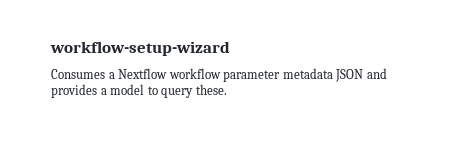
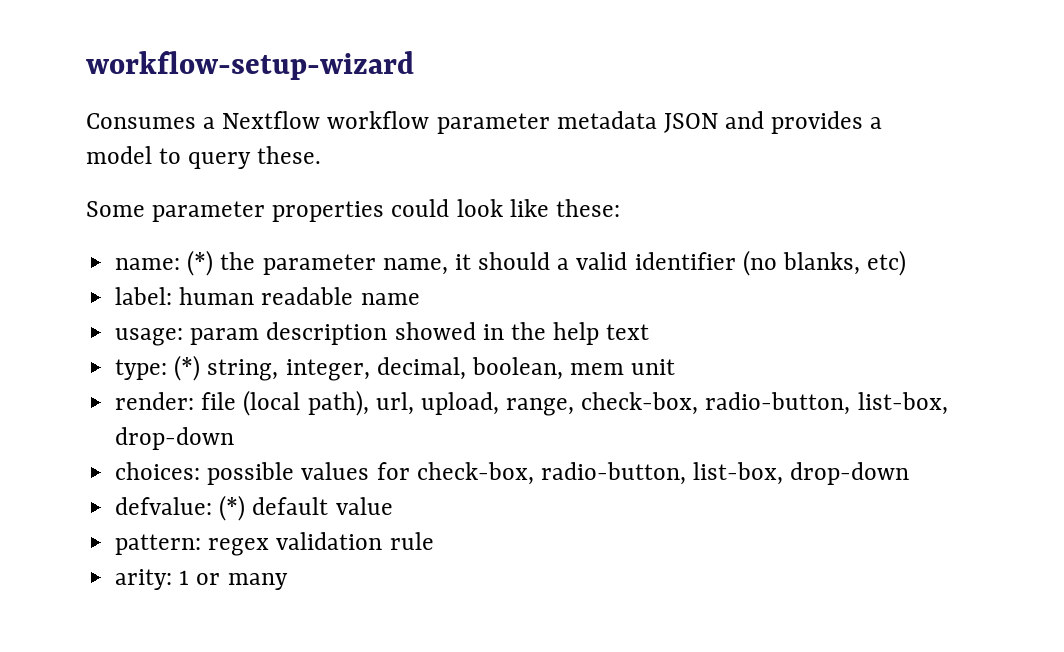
(227, 89) none -> [86,199,620,222] [115,250,907,276] [115,287,420,305] [115,322,650,346] [115,355,676,381] [115,390,948,416] [115,427,235,450] [115,462,910,485] [115,495,393,521] [115,532,434,556] [115,569,288,590] // Some parameter properties could look like these: // name: (*) the parameter name, it should a valid identifier (no blanks, etc) // label: human readable name // usage: param description showed in the help text // type: (*) string, integer, decimal, boolean, mem unit // render: file (local path), url, upload, range, check-box, radio-button, list-box, drop-down // choices: possible values for check-box, radio-button, list-box, drop-down // defvalue: (*) default value // pattern: regex validation rule // arity: 1 or many

